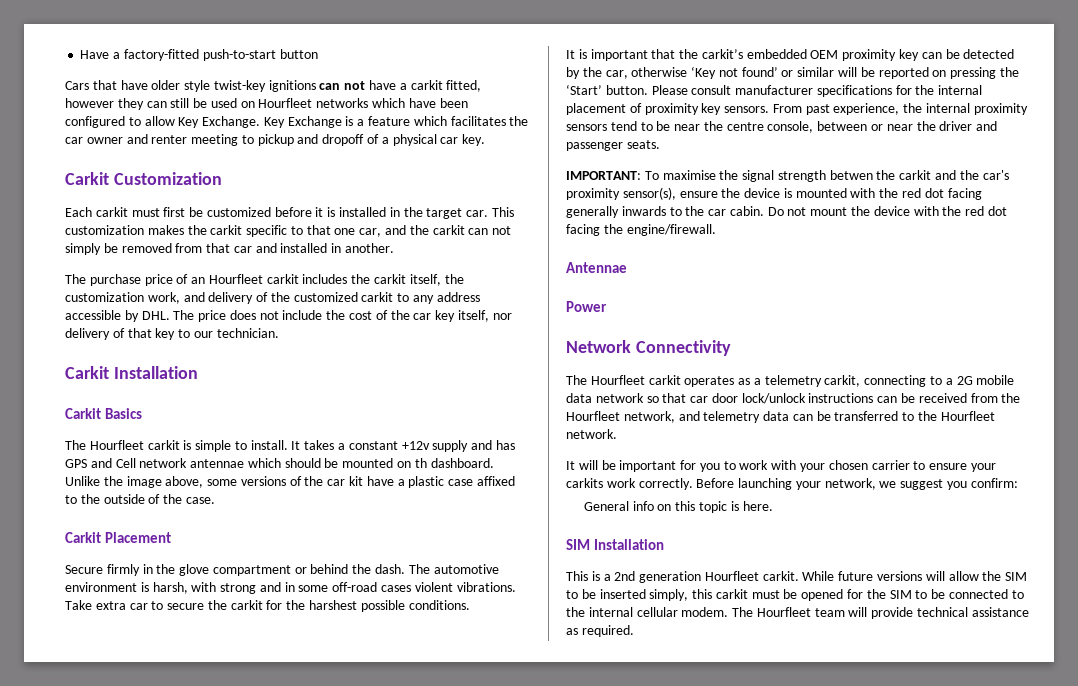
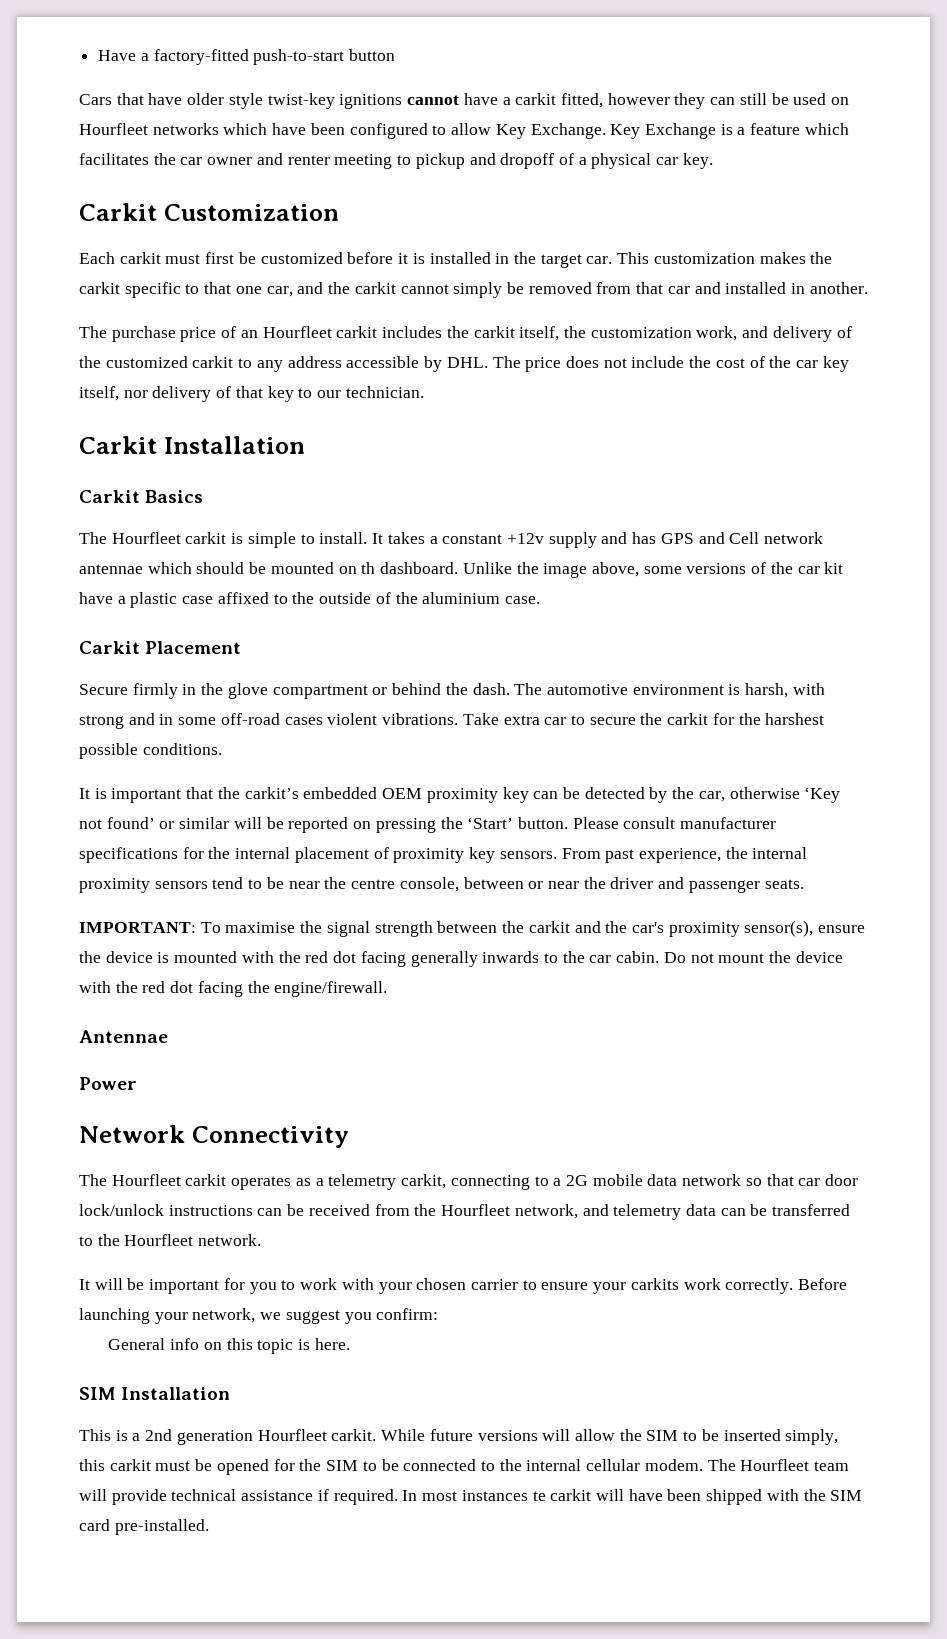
[319,81,366,90] can not -> [407,95,460,105] cannot
[468,226,512,235] can not -> [400,284,449,294] cannot
(183, 499) none -> [422,592,501,604] aluminium
[829,170,873,180] betwen -> [437,921,498,933] between
[566,625,634,637] as required. -> [317,1489,863,1505] [79,1519,209,1535] if required. In most instances te carkit will have been shipped with the SIM card pre-installed.

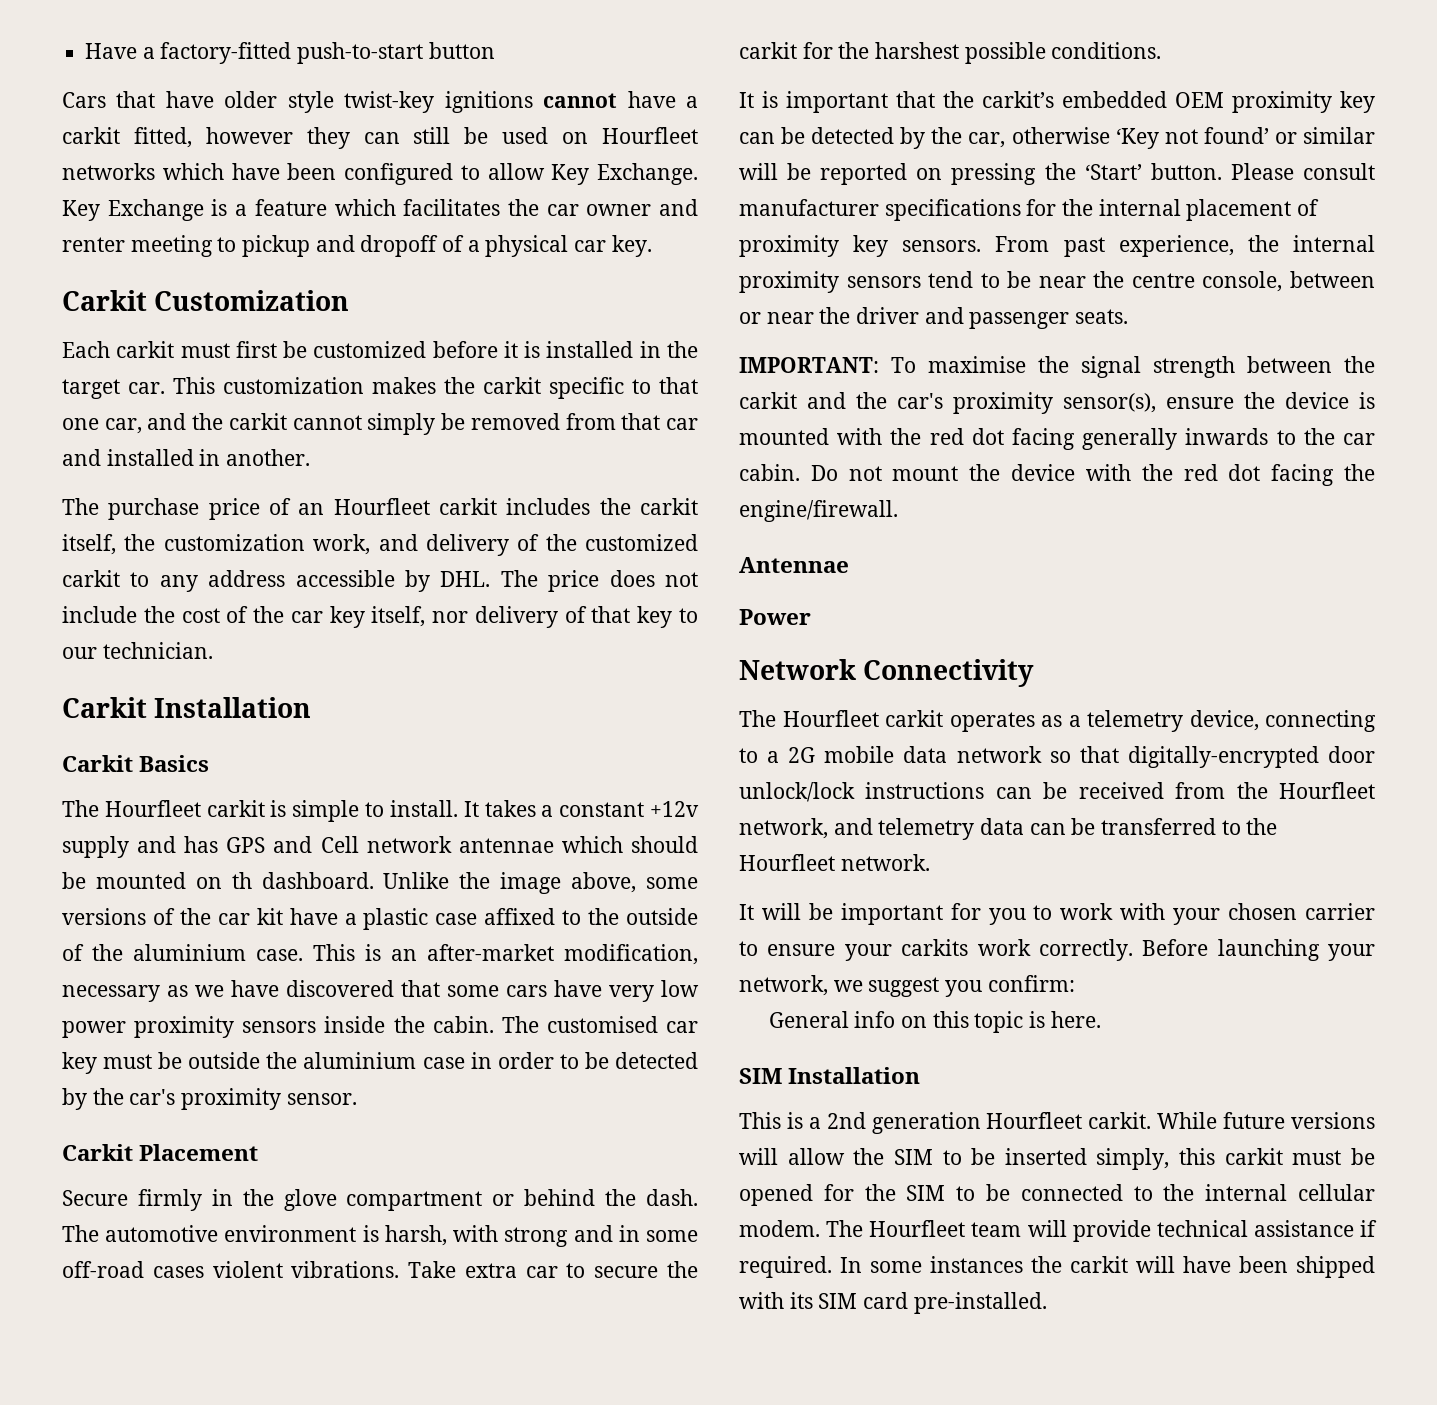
(540, 600) none -> [313,944,698,965] [62,980,699,1002] [62,1016,698,1038] [62,1052,698,1074] [62,1088,357,1110] This is an after-market modification, necessary as we have discovered that some cars have very low power proximity sensors inside the cabin. The customised car key must be outside the aluminium case in order to be detected by the car's proximity sensor.
[401,1174,447,1189] carkit, -> [1189,710,1259,731] device,
[798,1174,859,1186] [79,1204,164,1216] car door lock/unlock -> [1127,746,1375,768] [739,782,855,802] digitally-encrypted door unlock/lock
[422,1490,546,1501] most instances te -> [870,1256,1062,1273] some instances the
[803,1489,826,1501] the -> [789,1292,813,1309] its

